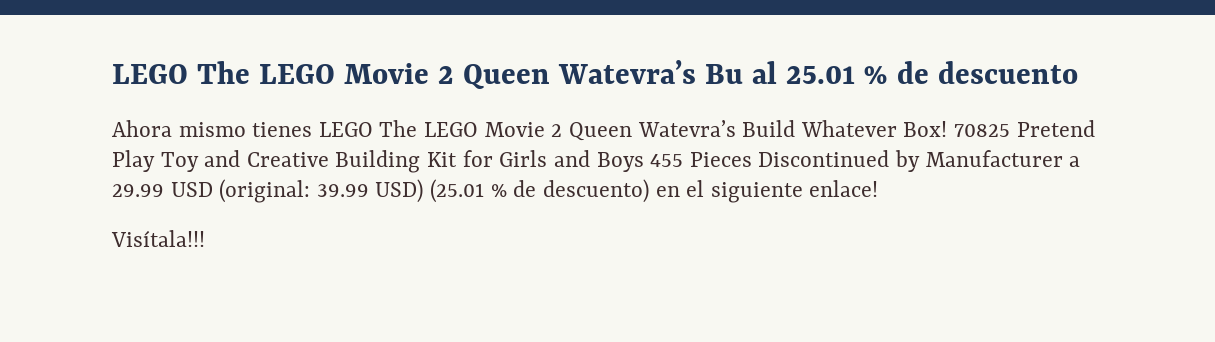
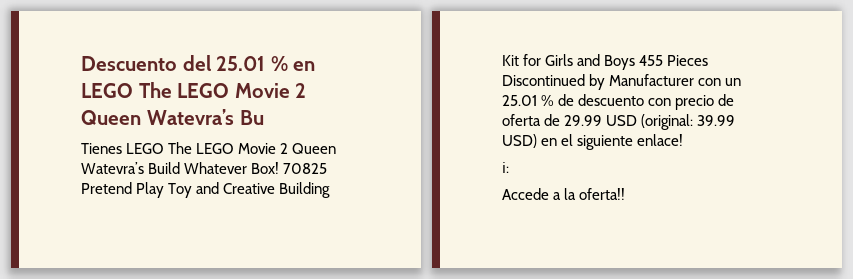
(112, 74) none -> [81,55,316,71] Descuento del 25.01 % en
[752,61,1078,84] [112,120,313,137] al 25.01 % de descuento // Ahora mismo tienes -> [81,143,122,154] // Tienes
[1069,156,1081,167] a -> [698,78,742,86] [502,94,735,110] [502,114,561,126] con un 25.01 % de descuento con precio de oferta de
[430,179,649,203] (25.01 % de descuento) -> (537, 141) none
[111,230,205,247] Visítala!!! -> [502,162,509,173] [502,188,626,200] ℹ: // Accede a la oferta!!

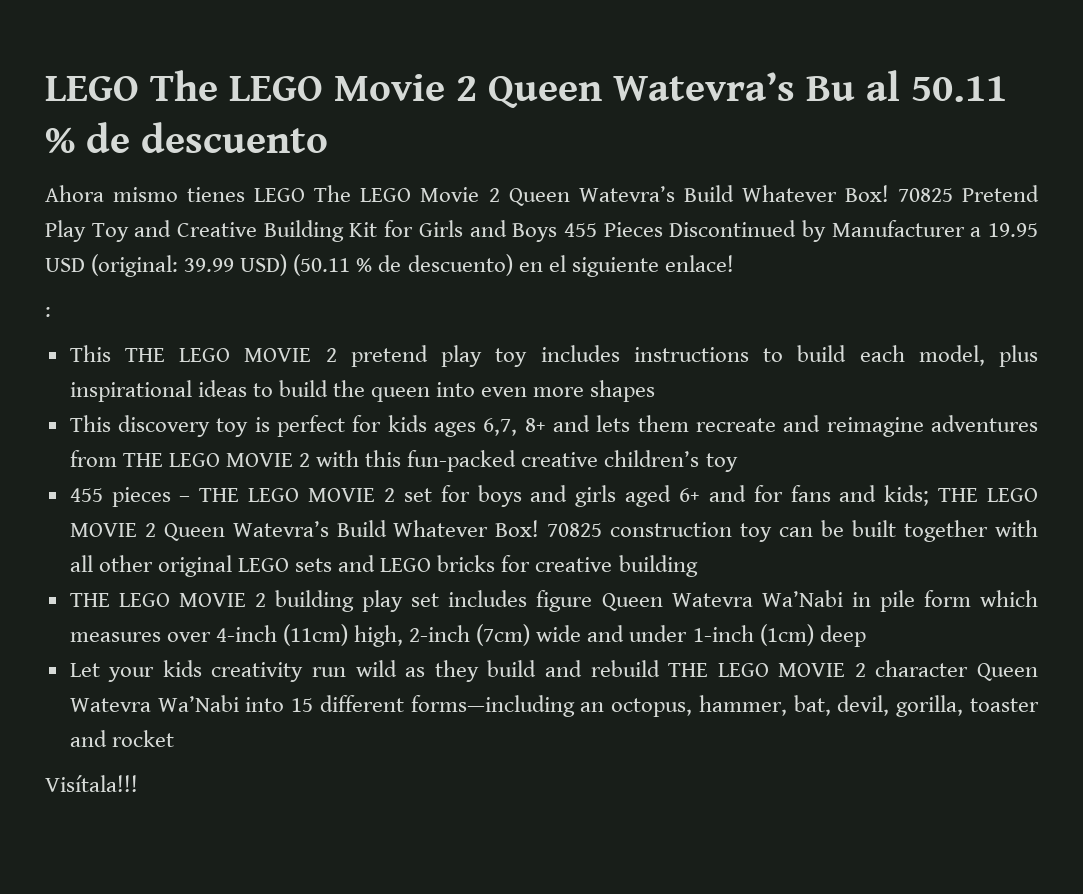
[81,55,316,71] Descuento del 25.01 % en -> (45, 88) none
[81,143,122,154] // Tienes -> [866,70,1007,102] [45,122,328,153] [45,185,246,202] al 50.11 % de descuento // Ahora mismo tienes
[698,78,742,86] [502,94,735,110] [502,114,736,130] [502,134,684,150] [502,162,509,173] [502,188,626,200] con un 25.01 % de descuento con precio de oferta de 29.99 USD (original: 39.99 USD) en el siguiente enlace! // ℹ: // Accede a la oferta!! -> [970,223,1038,237] [45,254,734,277] [45,307,51,317] [69,345,1038,367] [69,380,656,402] [69,415,1038,437] [69,450,738,472] [69,485,1038,507] [69,520,1038,542] [69,555,698,577] [69,590,1039,612] [69,624,866,647] [69,660,1038,682] [69,695,1040,717] [69,730,174,747] [45,775,138,792] a 19.95 USD (original: 39.99 USD) (50.11 % de descuento) en el siguiente enlace! // : // This THE LEGO MOVIE 2 pretend play toy includes instructions to build each model, plus inspirational ideas to build the queen into even more shapes // This discovery toy is perfect for kids ages 6,7, 8+ and lets them recreate and reimagine adventures from THE LEGO MOVIE 2 with this fun-packed creative children’s toy // 455 pieces – THE LEGO MOVIE 2 set for boys and girls aged 6+ and for fans and kids; THE LEGO MOVIE 2 Queen Watevra’s Build Whatever Box! 70825 construction toy can be built together with all other original LEGO sets and LEGO bricks for creative building // THE LEGO MOVIE 2 building play set includes figure Queen Watevra Wa’Nabi in pile form which measures over 4-inch (11cm) high, 2-inch (7cm) wide and under 1-inch (1cm) deep // Let your kids creativity run wild as they build and rebuild THE LEGO MOVIE 2 character Queen Watevra Wa’Nabi into 15 different forms—including an octopus, hammer, bat, devil, gorilla, toaster and rocket // Visítala!!!

